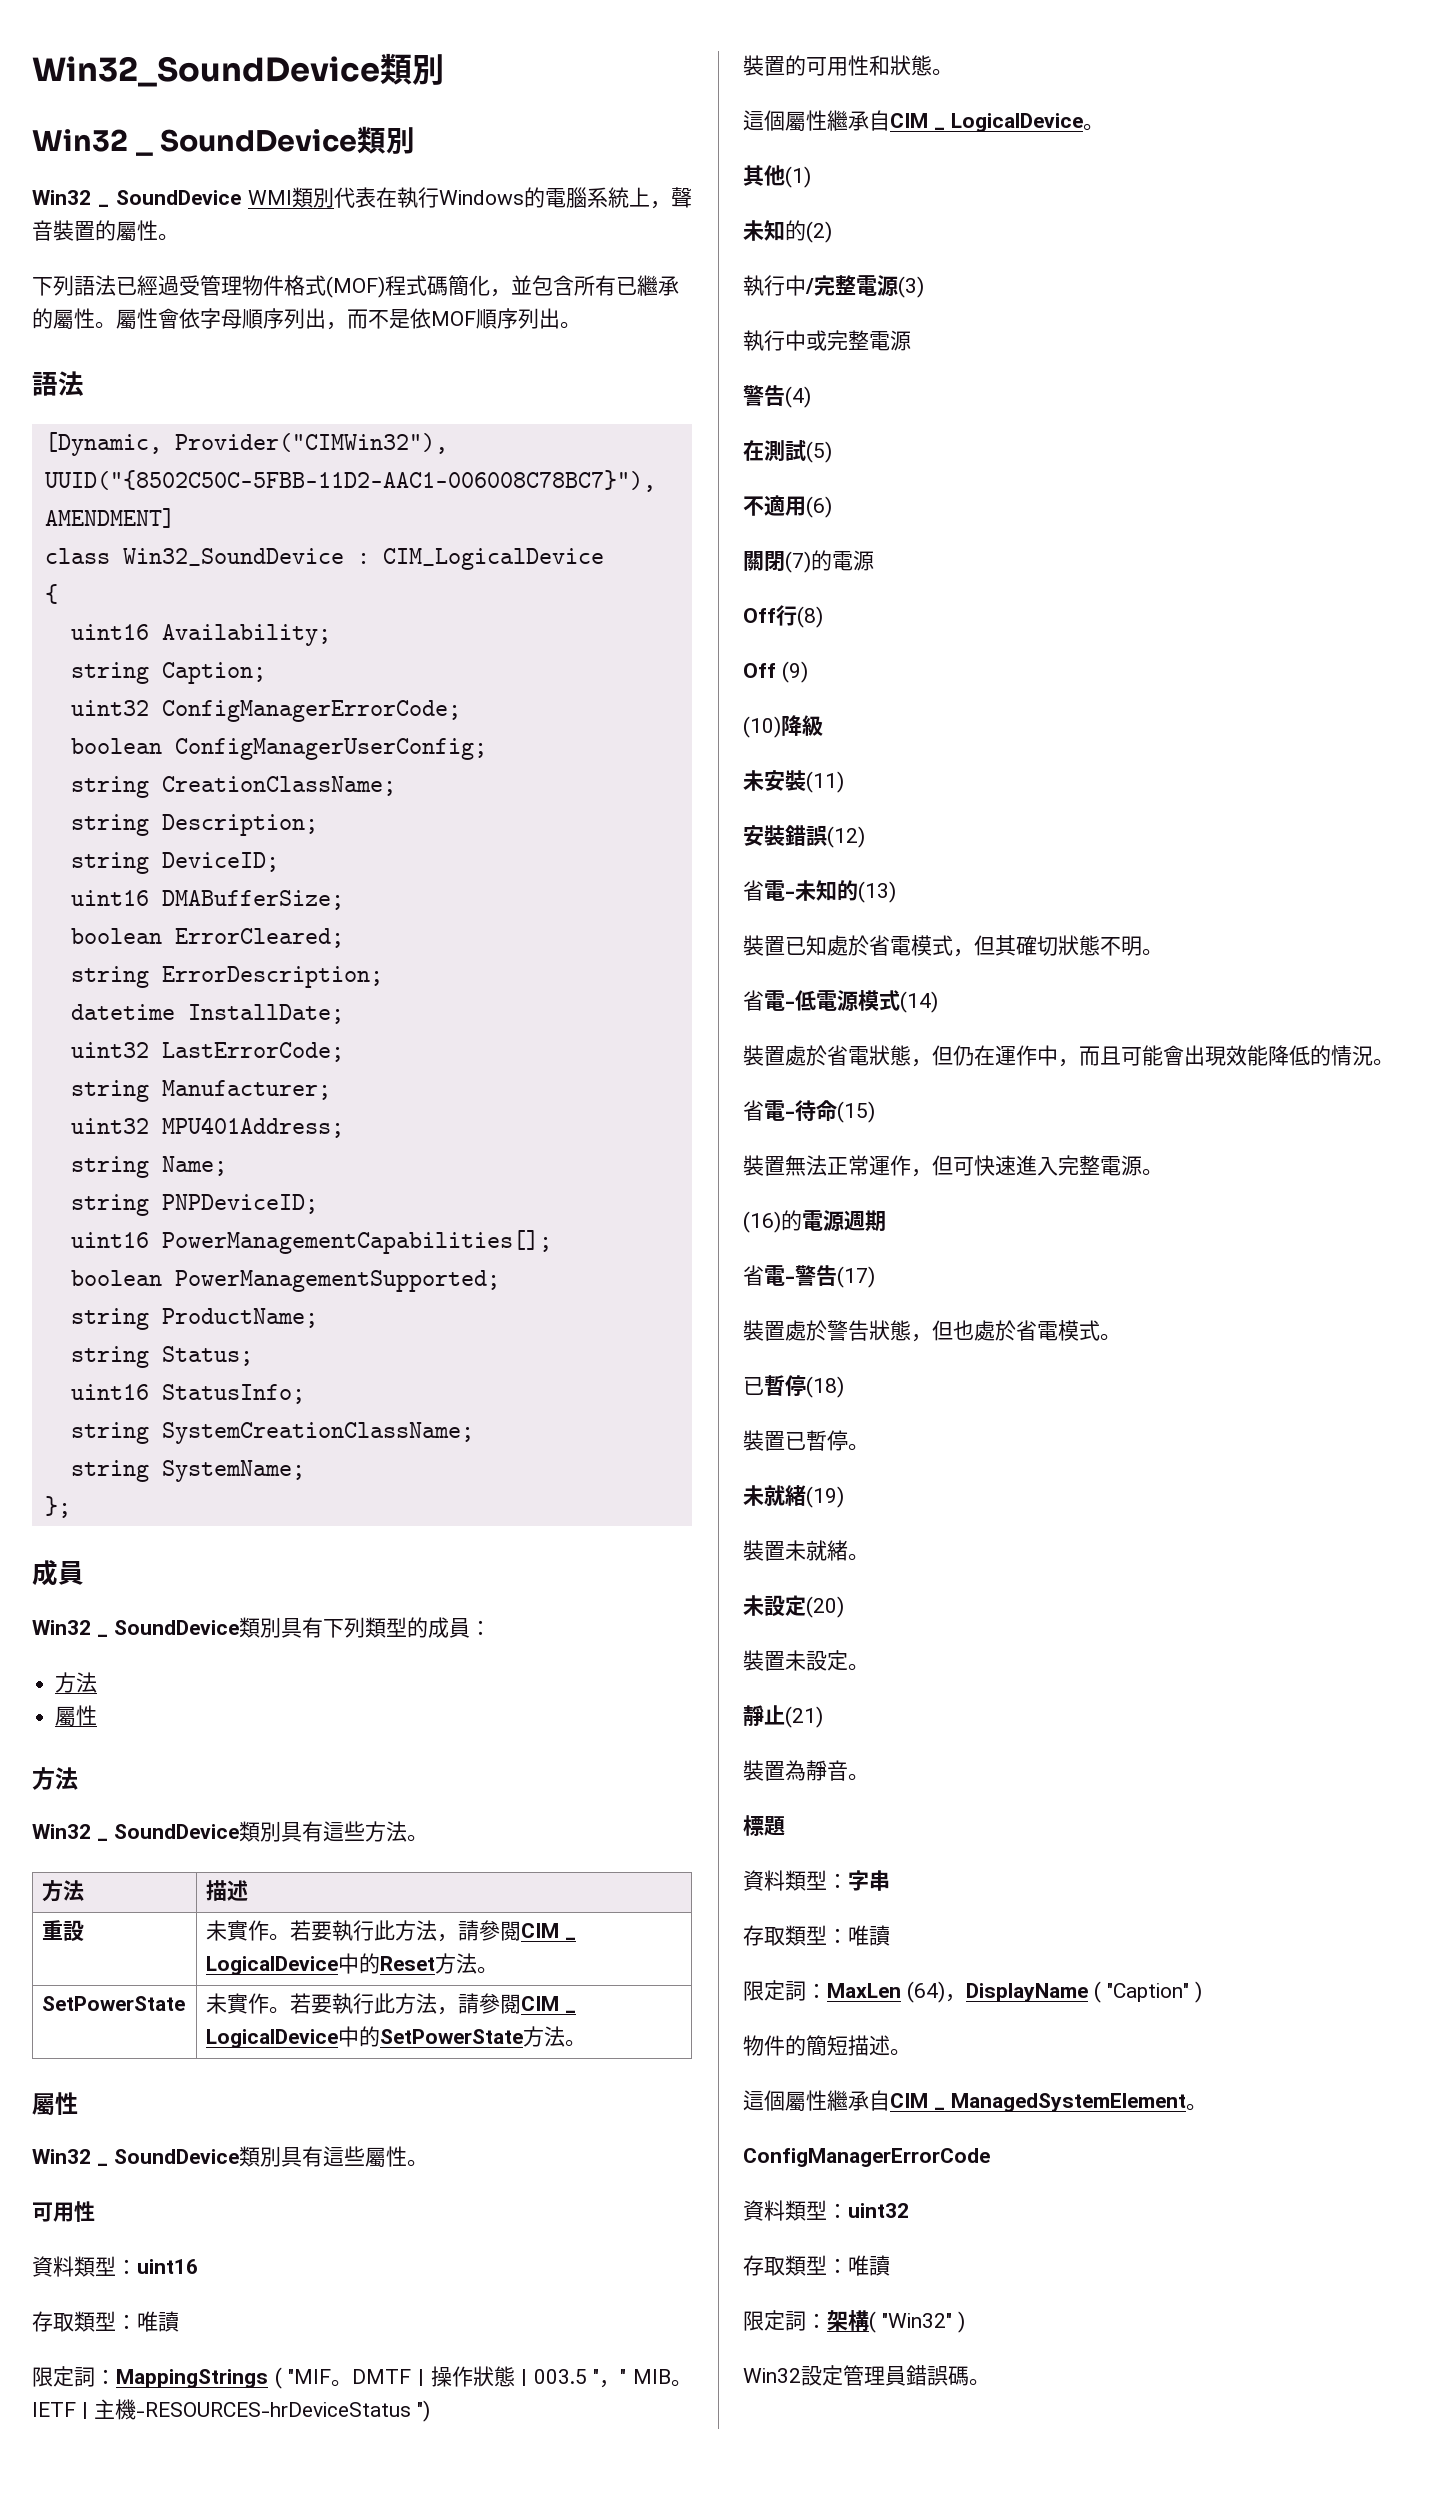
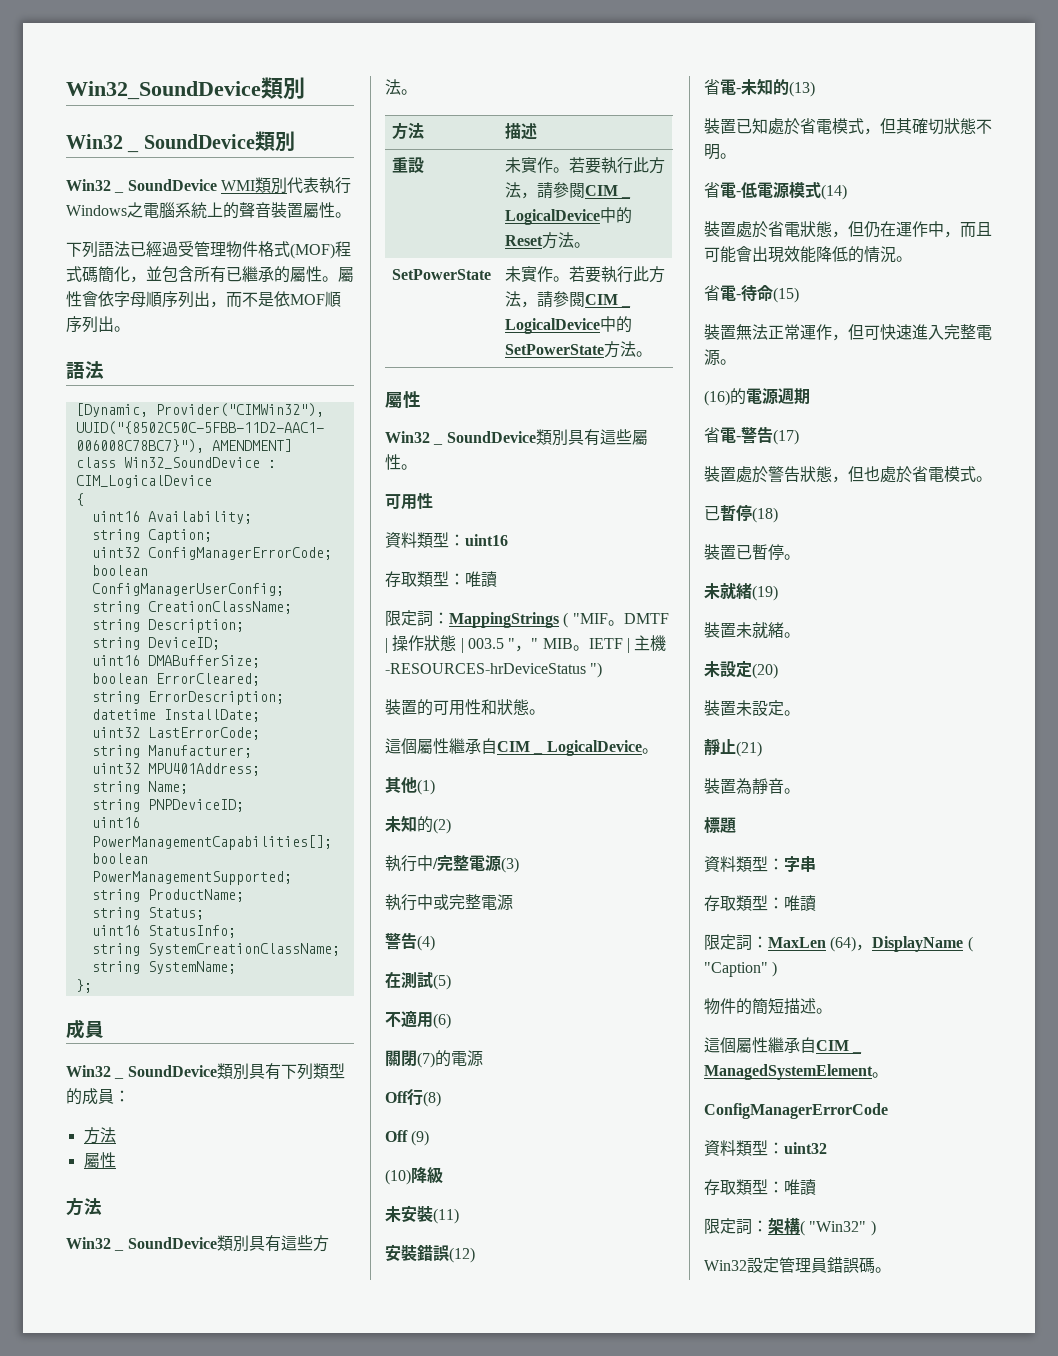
[376,187,397,208] 在 -> (319, 185) none
[524,187,545,208] 的 -> [127,202,143,218] 之
[650,201,671,209] ， -> [223,202,239,219] 的
[95,220,116,241] 的 -> (303, 210) none

